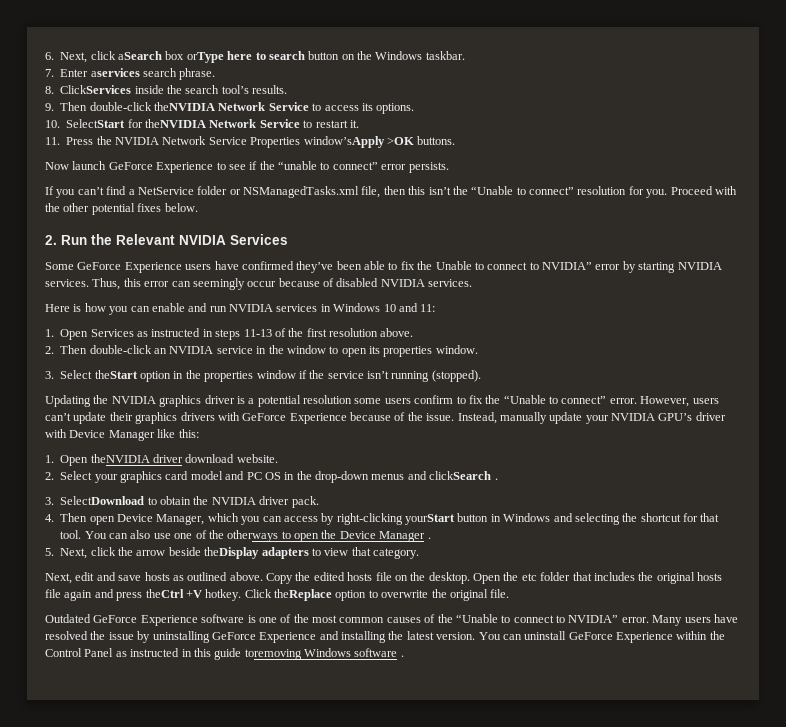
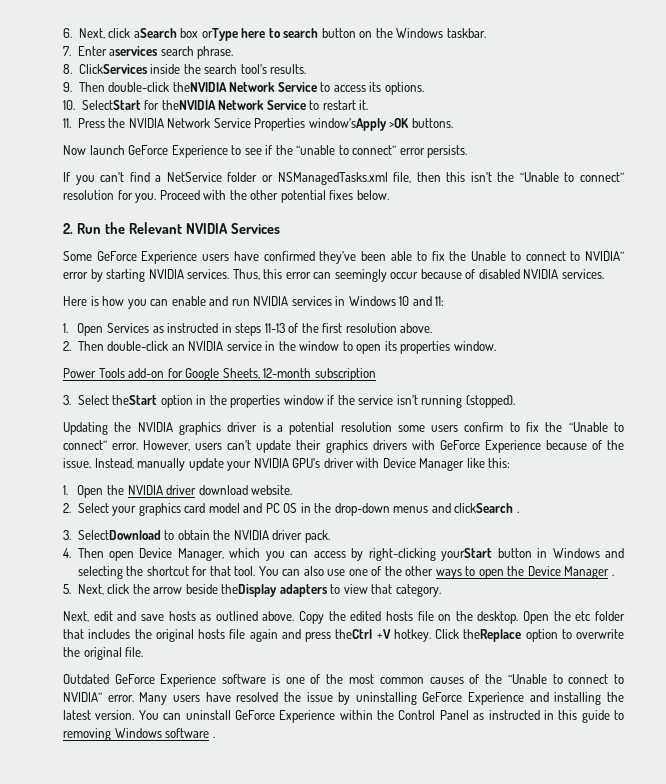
(478, 349) none -> [63,368,376,381] // Power Tools add-on for Google Sheets, 12-month subscription
[90,454,150,463] theNVIDIA -> [106,485,163,495] the NVIDIA
[227,530,279,542] otherways -> [405,566,462,579] other ways
[244,649,302,660] toremoving -> [614,710,624,720] [63,728,111,741] to removing

